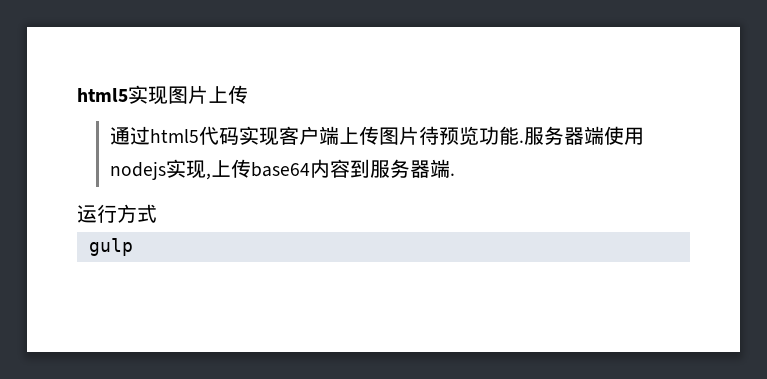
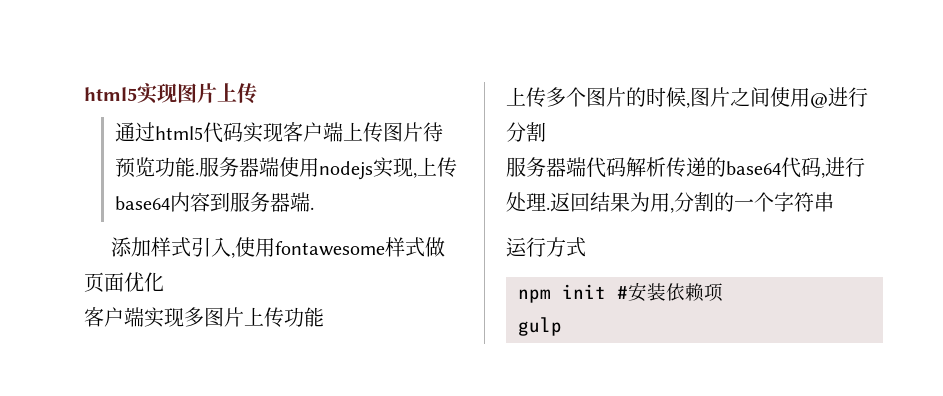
[77,204,157,223] 运行方式 -> [110,237,445,258] [84,272,164,292] [84,307,324,328] [506,87,868,108] [506,122,546,142] [506,157,865,178] [506,192,834,213] [506,237,586,257] [518,282,723,303] 添加样式引入,使用fontawesome样式做页面优化 // 客户端实现多图片上传功能 // 上传多个图片的时候,图片之间使用@进行分割 // 服务器端代码解析传递的base64代码,进行处理.返回结果为用,分割的一个字符串 // 运行方式 // npm init #安装依赖项

